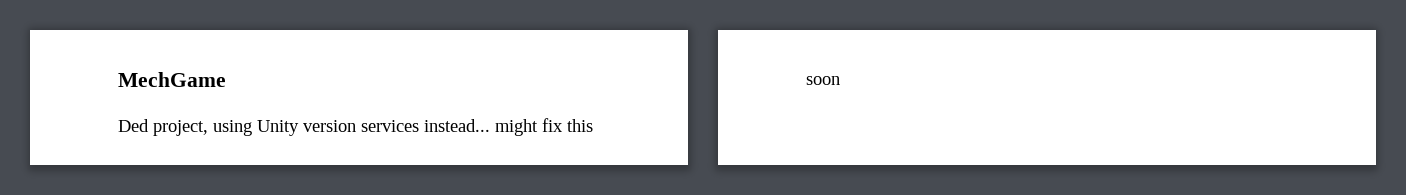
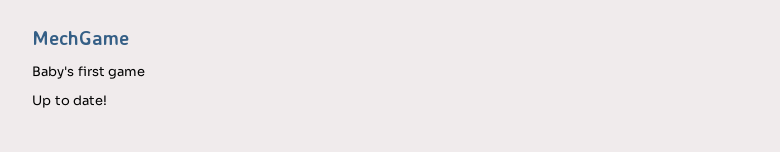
[118,118,593,136] [806,76,840,85] Ded project, using Unity version services instead... might fix this soon -> [32,66,146,79] [32,95,108,108] Baby's first game // Up to date!

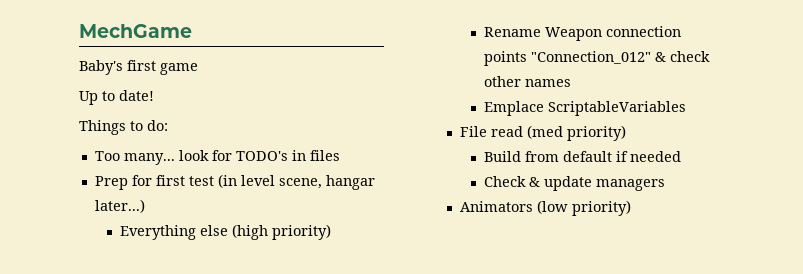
(108, 100) none -> [79,120,168,135] [94,150,340,165] [94,174,375,190] [94,199,145,213] [119,224,331,240] [484,26,682,41] [484,51,711,66] [484,76,572,87] [484,101,687,116] [459,125,626,141] [484,151,682,162] [484,176,666,191] [459,200,631,216] // Things to do: // Too many... look for TODO's in files // Prep for first test (in level scene, hangar later...) // Everything else (high priority) // Rename Weapon connection points "Connection_012" & check other names // Emplace ScriptableVariables // File read (med priority) // Build from default if needed // Check & update managers // Animators (low priority)

